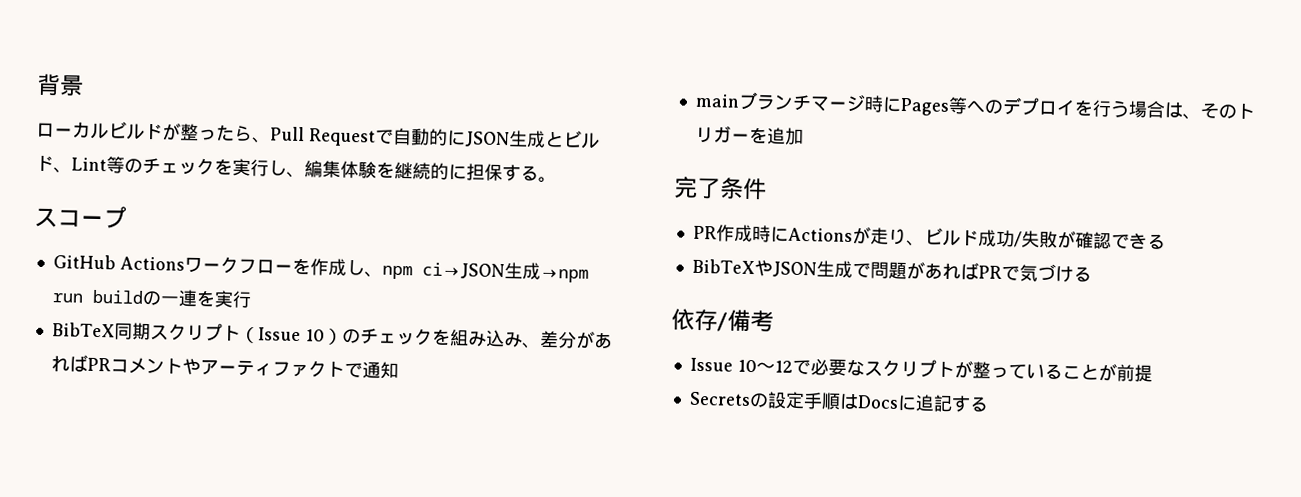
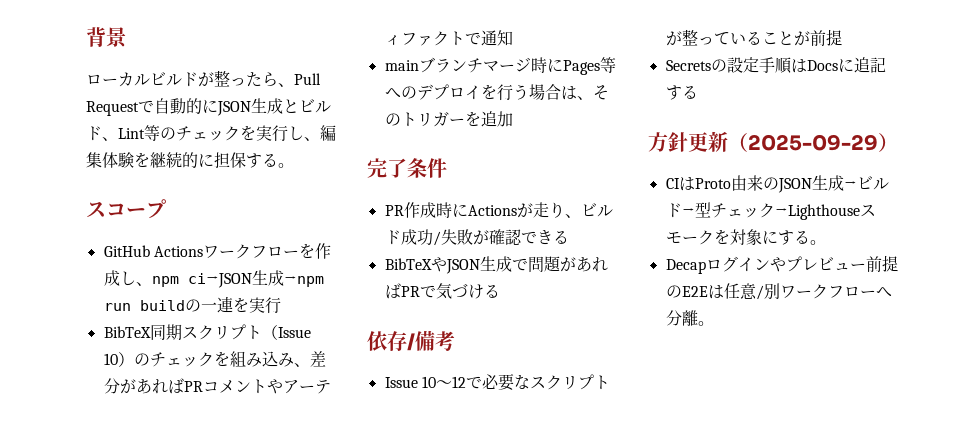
(989, 404) none -> [648,131,898,152] [665,175,889,193] [665,202,876,220] [665,229,826,245] [665,255,898,274] [665,283,892,300] [665,310,714,326] // 方針更新（2025-09-29） // CIはProto由来のJSON生成→ビルド→型チェック→Lighthouseスモークを対象にする。 // Decapログインやプレビュー前提のE2Eは任意/別ワークフローへ分離。

